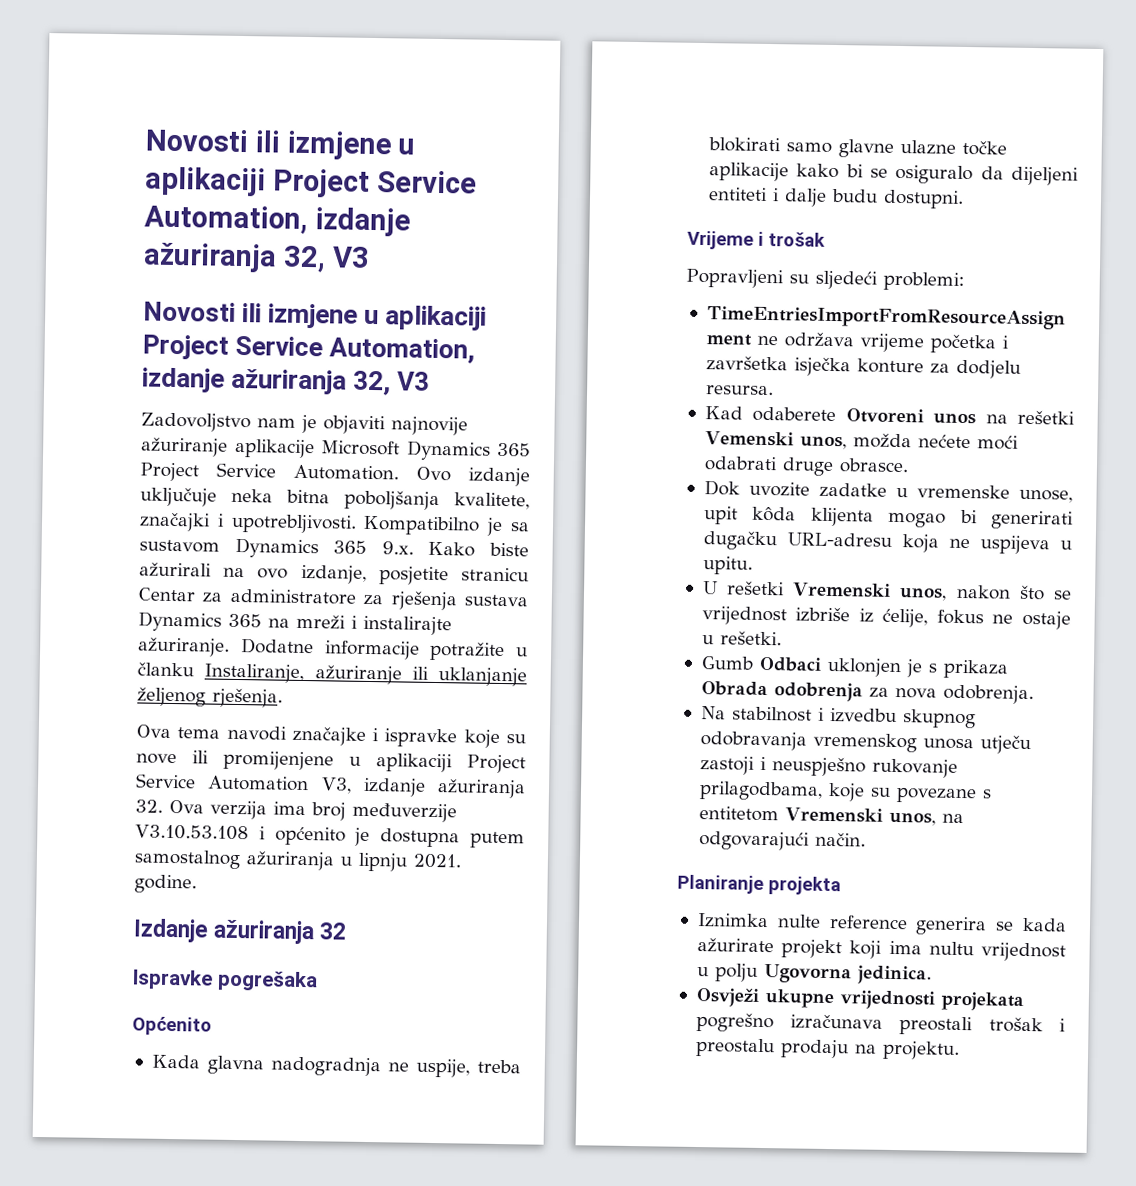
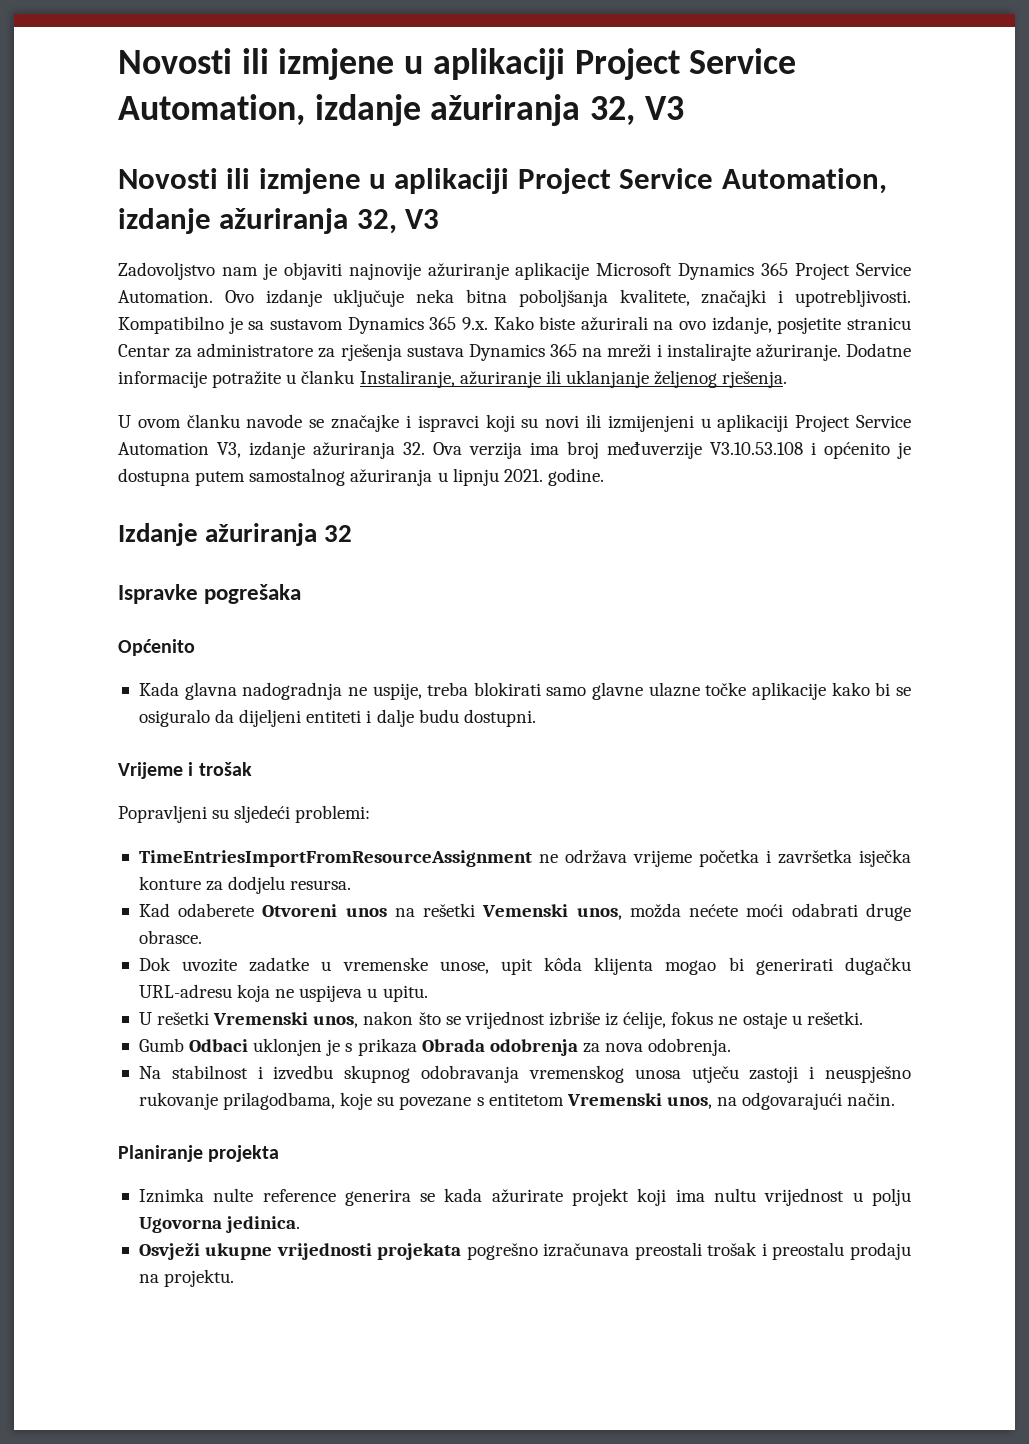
[136,724,526,748] [136,750,334,771] Ova tema navodi značajke i ispravke koje su nove ili promijenjene -> [118,414,694,432] U ovom članku navode se značajke i ispravci koji su novi ili izmijenjeni

